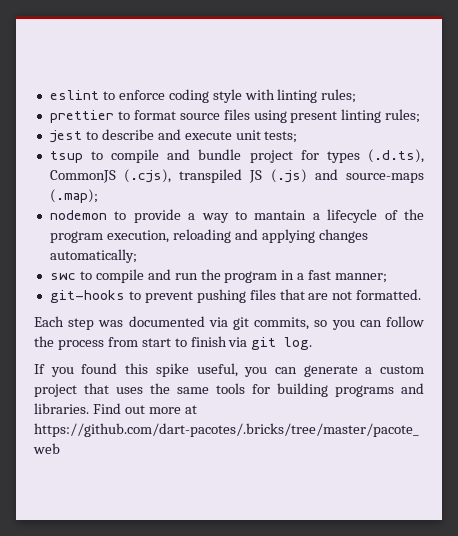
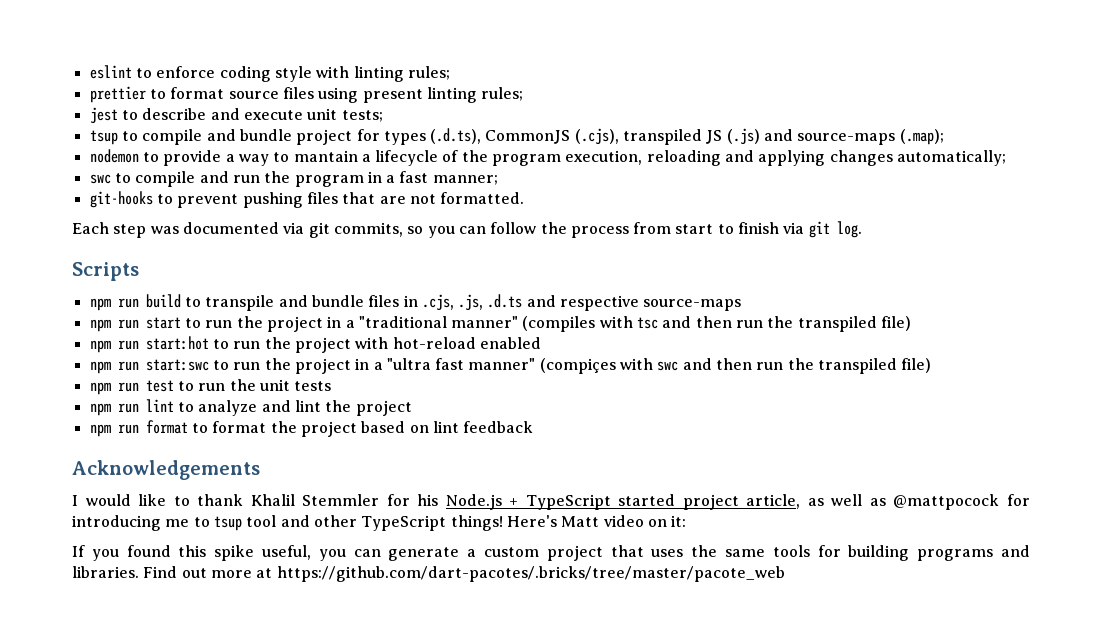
(313, 343) none -> [72,262,139,281] [89,294,742,311] [89,316,912,332] [89,336,541,353] [89,358,932,374] [89,379,332,395] [89,399,412,416] [89,420,534,437] [72,460,260,480] [72,494,1031,510] [72,515,687,531] // Scripts // npm run build to transpile and bundle files in .cjs, .js, .d.ts and respective source-maps // npm run start to run the project in a "traditional manner" (compiles with tsc and then run the transpiled file) // npm run start:hot to run the project with hot-reload enabled // npm run start:swc to run the project in a "ultra fast manner" (compiçes with swc and then run the transpiled file) // npm run test to run the unit tests // npm run lint to analyze and lint the project // npm run format to format the project based on lint feedback // Acknowledgements // I would like to thank Khalil Stemmler for his Node.js + TypeScript started project article, as well as @mattpocock for introducing me to tsup tool and other TypeScript things! Here's Matt video on it:

